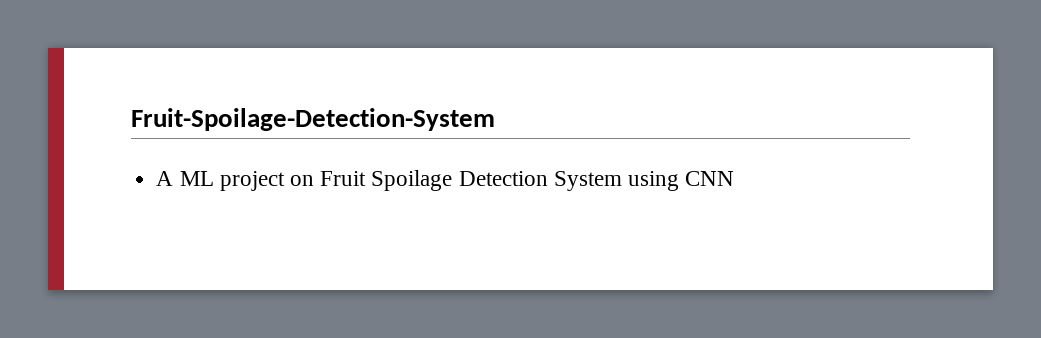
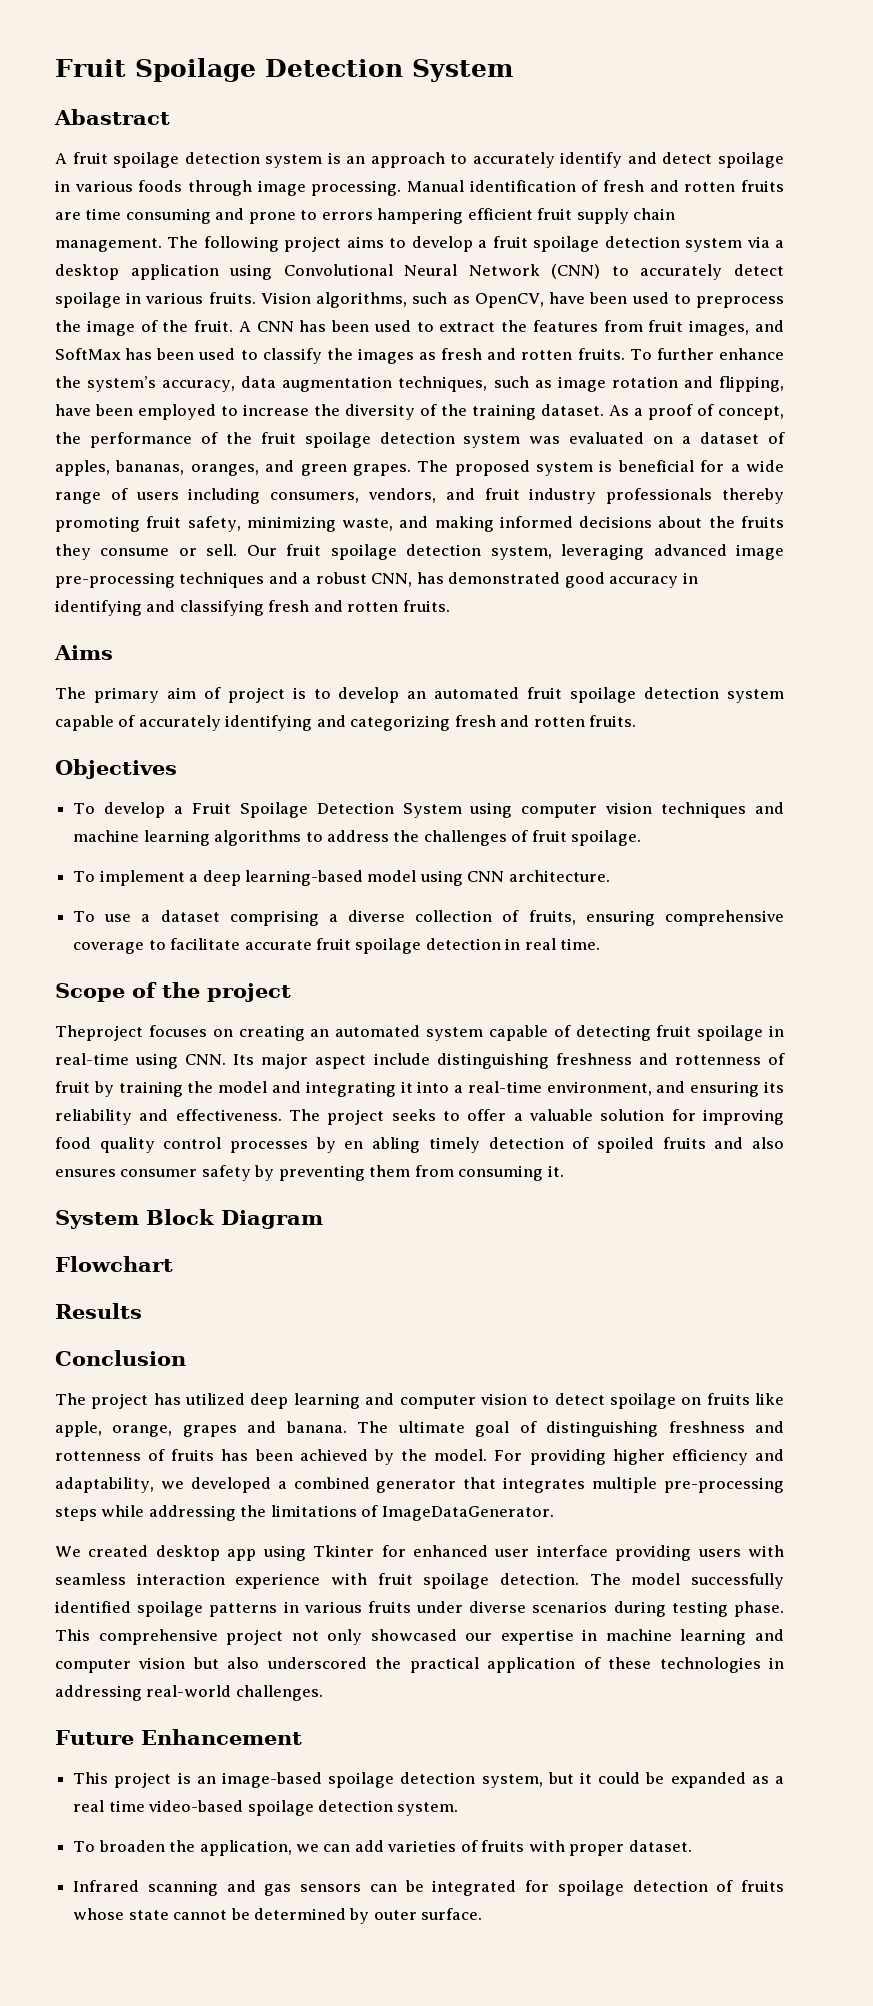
[131,108,495,131] [156,171,314,191] Fruit-Spoilage-Detection-System // A ML project on -> [55,58,513,82] [54,109,170,125] [55,152,785,168] [55,180,784,196] [55,208,676,224] [55,236,784,252] [55,264,784,280] [55,292,785,308] [55,320,784,336] [55,348,784,364] [55,376,784,392] [55,404,784,420] [55,432,785,448] [55,460,784,476] [55,488,784,504] [55,516,784,532] [55,544,784,560] [55,572,698,588] [55,600,450,616] [54,645,113,660] [55,687,784,703] [55,715,637,731] [55,759,177,779] [73,802,183,818] Fruit Spoilage Detection System // Abastract // A fruit spoilage detection system is an approach to accurately identify and detect spoilage in various foods through image processing. Manual identification of fresh and rotten fruits are time consuming and prone to errors hampering efficient fruit supply chain management. The following project aims to develop a fruit spoilage detection system via a desktop application using Convolutional Neural Network (CNN) to accurately detect spoilage in various fruits. Vision algorithms, such as OpenCV, have been used to preprocess the image of the fruit. A CNN has been used to extract the features from fruit images, and SoftMax has been used to classify the images as fresh and rotten fruits. To further enhance the system’s accuracy, data augmentation techniques, such as image rotation and flipping, have been employed to increase the diversity of the training dataset. As a proof of concept, the performance of the fruit spoilage detection system was evaluated on a dataset of apples, bananas, oranges, and green grapes. The proposed system is beneficial for a wide range of users including consumers, vendors, and fruit industry professionals thereby promoting fruit safety, minimizing waste, and making informed decisions about the fruits they consume or sell. Our fruit spoilage detection system, leveraging advanced image pre-processing techniques and a robust CNN, has demonstrated good accuracy in identifying and classifying fresh and rotten fruits. // Aims // The primary aim of project is to develop an automated fruit spoilage detection system capable of accurately identifying and categorizing fresh and rotten fruits. // Objectives // To develop a
[685,171,735,186] CNN -> [521,802,785,818] [73,830,642,846] [73,870,610,886] [73,910,784,926] [73,938,601,954] [55,982,291,1002] [55,1025,785,1041] [55,1053,785,1069] [55,1081,785,1097] [55,1109,784,1125] [55,1137,785,1153] [55,1165,564,1181] [55,1209,323,1229] [55,1256,173,1272] [55,1303,142,1319] [55,1350,186,1366] [55,1393,784,1409] [55,1421,784,1437] [55,1449,784,1465] [55,1477,785,1493] [55,1505,554,1521] [55,1545,784,1561] [55,1573,784,1589] [55,1601,784,1617] [55,1629,784,1645] [55,1657,785,1673] [55,1685,323,1701] [55,1729,302,1745] [73,1772,784,1788] [73,1800,459,1816] [73,1840,692,1856] [73,1880,784,1896] [73,1908,483,1924] computer vision techniques and machine learning algorithms to address the challenges of fruit spoilage. // To implement a deep learning-based model using CNN architecture. // To use a dataset comprising a diverse collection of fruits, ensuring comprehensive coverage to facilitate accurate fruit spoilage detection in real time. // Scope of the project // Theproject focuses on creating an automated system capable of detecting fruit spoilage in real-time using CNN. Its major aspect include distinguishing freshness and rottenness of fruit by training the model and integrating it into a real-time environment, and ensuring its reliability and effectiveness. The project seeks to offer a valuable solution for improving food quality control processes by en abling timely detection of spoiled fruits and also ensures consumer safety by preventing them from consuming it. // System Block Diagram // Flowchart // Results // Conclusion // The project has utilized deep learning and computer vision to detect spoilage on fruits like apple, orange, grapes and banana. The ultimate goal of distinguishing freshness and rottenness of fruits has been achieved by the model. For providing higher efficiency and adaptability, we developed a combined generator that integrates multiple pre-processing steps while addressing the limitations of ImageDataGenerator. // We created desktop app using Tkinter for enhanced user interface providing users with seamless interaction experience with fruit spoilage detection. The model successfully identified spoilage patterns in various fruits under diverse scenarios during testing phase. This comprehensive project not only showcased our expertise in machine learning and computer vision but also underscored the practical application of these technologies in addressing real-world challenges. // Future Enhancement // This project is an image-based spoilage detection system, but it could be expanded as a real time video-based spoilage detection system. // To broaden the application, we can add varieties of fruits with proper dataset. // Infrared scanning and gas sensors can be integrated for spoilage detection of fruits whose state cannot be determined by outer surface.

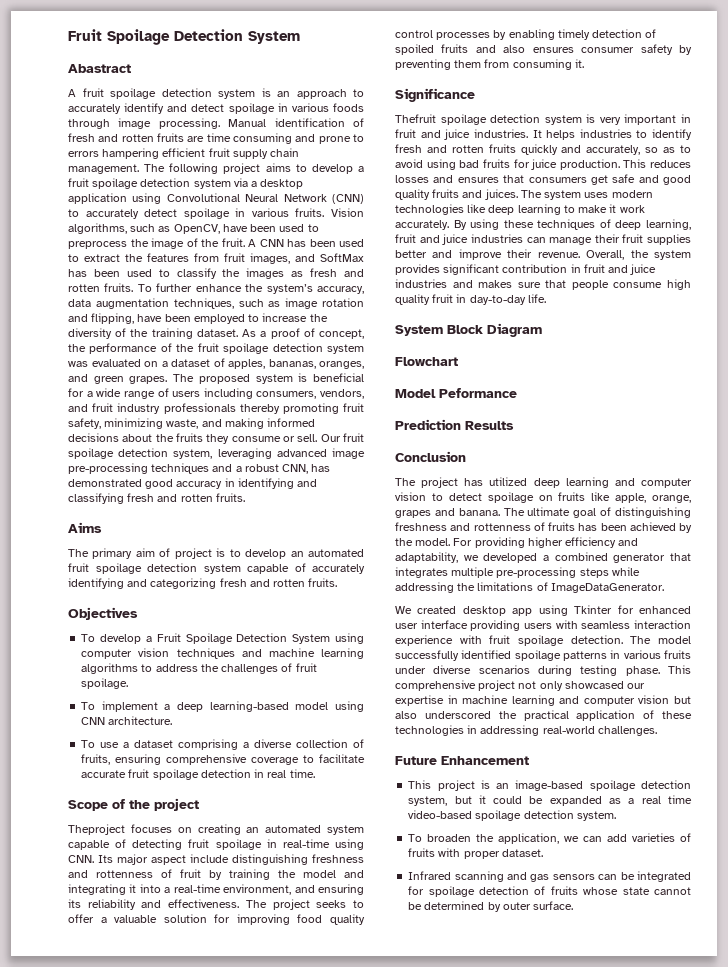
[344,1137,421,1153] en abling -> [508,29,555,40] enabling
(564, 1171) none -> [395,88,475,102] [395,114,691,125] [395,129,692,140] [395,144,691,155] [395,159,691,170] [395,174,691,185] [395,189,653,200] [395,204,645,215] [395,219,691,230] [395,234,691,245] [395,249,691,260] [395,264,657,275] [395,279,691,290] [395,294,546,305] // Significance // Thefruit spoilage detection system is very important in fruit and juice industries. It helps industries to identify fresh and rotten fruits quickly and accurately, so as to avoid using bad fruits for juice production. This reduces losses and ensures that consumers get safe and good quality fruits and juices. The system uses modern technologies like deep learning to make it work accurately. By using these techniques of deep learning, fruit and juice industries can manage their fruit supplies better and improve their revenue. Overall, the system provides significant contribution in fruit and juice industries and makes sure that people consume high quality fruit in day-to-day life.
(173, 1264) none -> [395,388,517,398] [395,419,461,430] Model Peformance // Prediction

